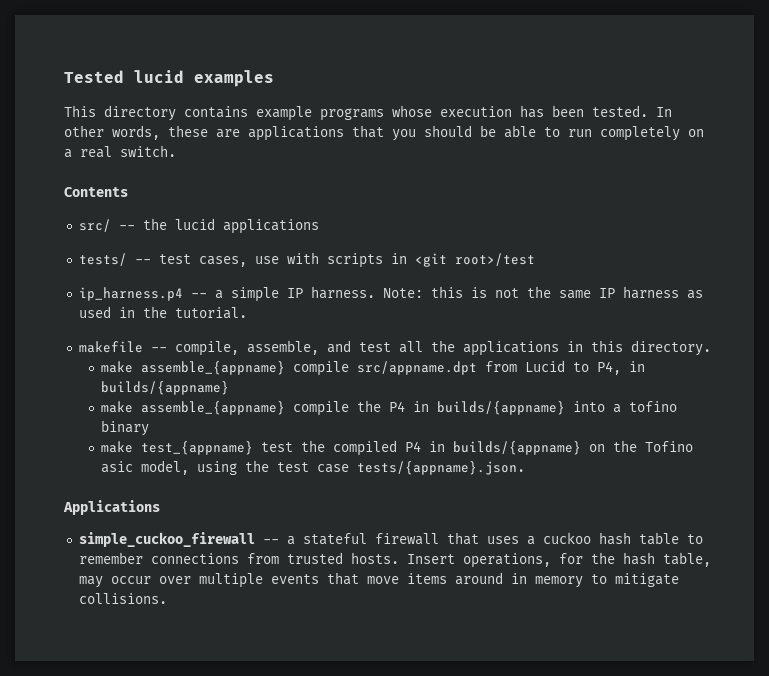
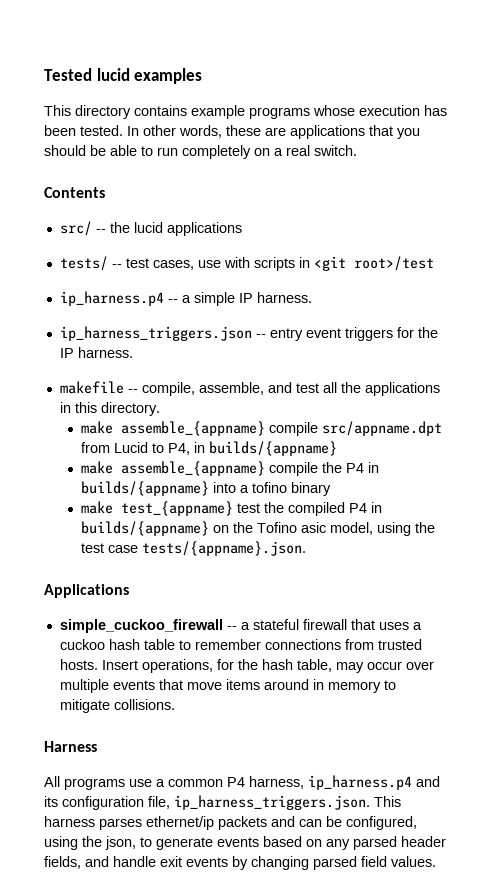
[382,286,703,299] [78,306,247,319] Note: this is not the same IP harness as used in the tutorial. -> [59,326,438,341] [59,347,133,358] // ip_harness_triggers.json -- entry event triggers for the IP harness.
(167, 598) none -> [44,741,97,752] [44,775,440,790] [44,795,401,810] [44,816,417,830] [44,836,446,850] [44,856,436,870] // Harness // All programs use a common P4 harness, ip_harness.p4 and its configuration file, ip_harness_triggers.json. This harness parses ethernet/ip packets and can be configured, using the json, to generate events based on any parsed header fields, and handle exit events by changing parsed field values.

